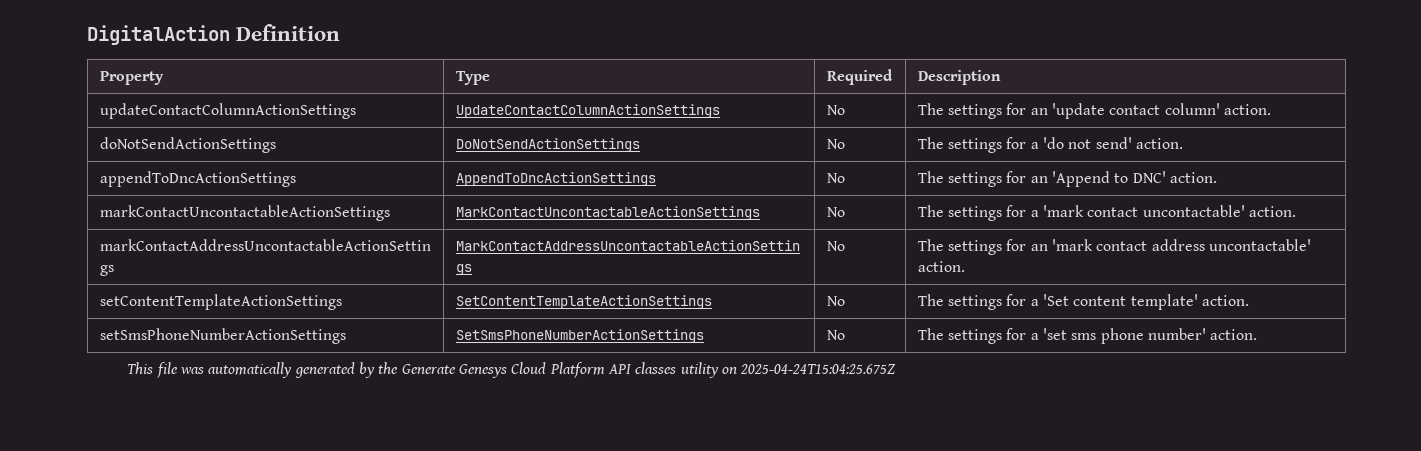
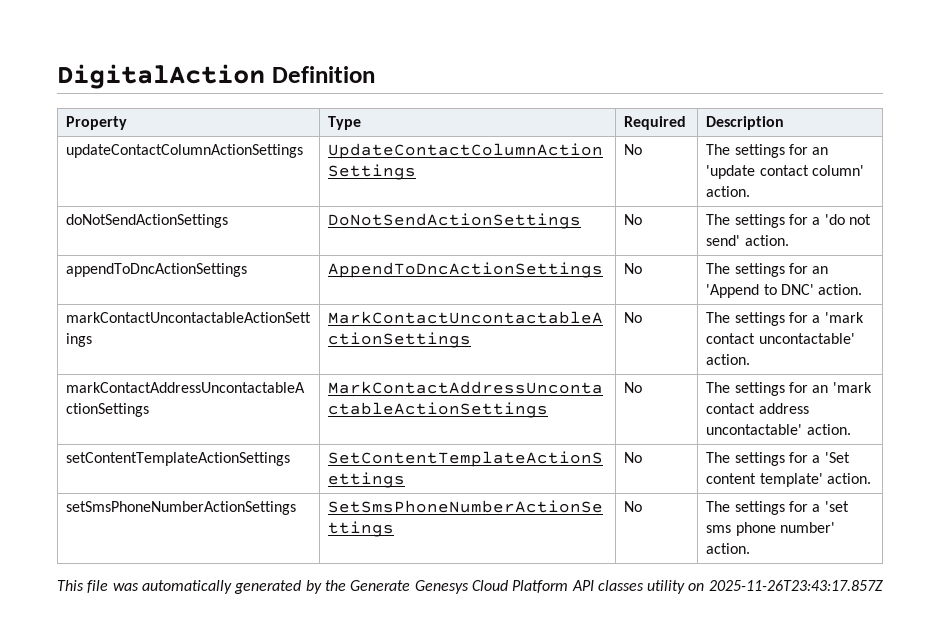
[740,364,897,374] 2025-04-24T15:04:25.675Z -> [708,580,883,591] 2025-11-26T23:43:17.857Z

